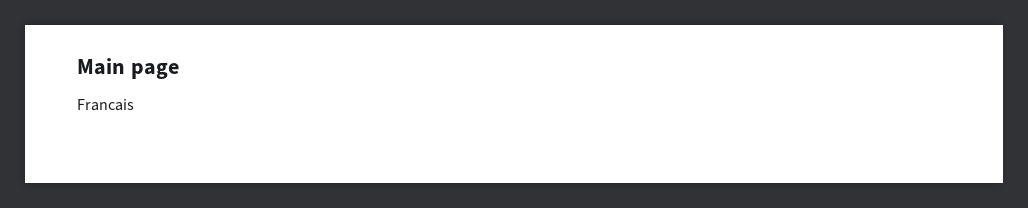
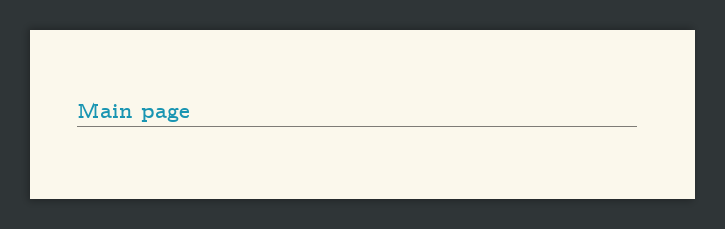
[77,99,134,111] // Francais -> (190, 114) none

